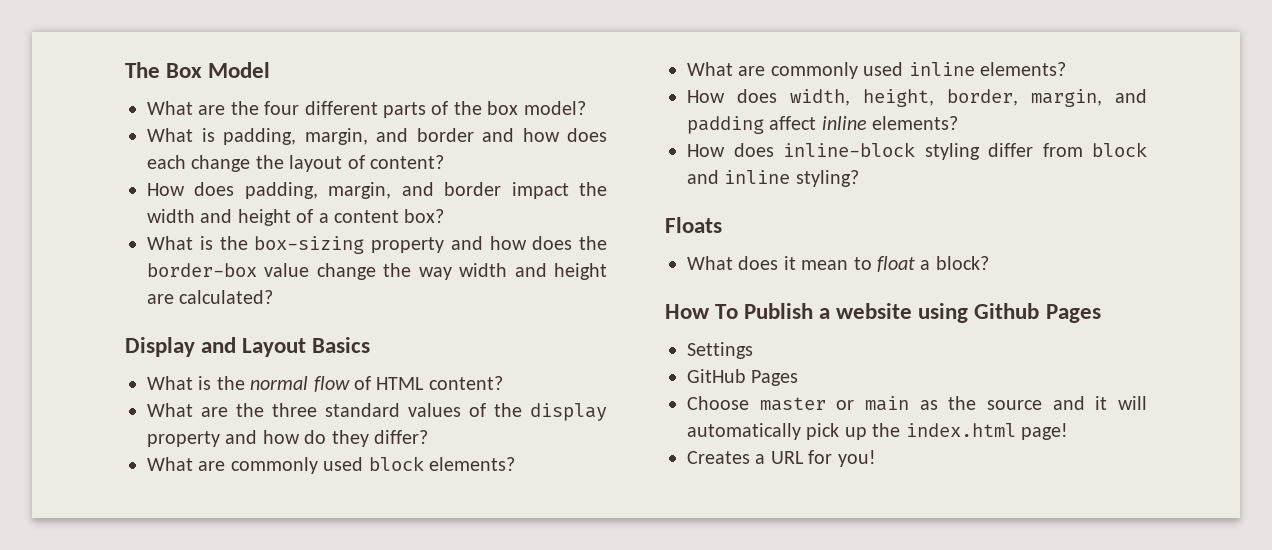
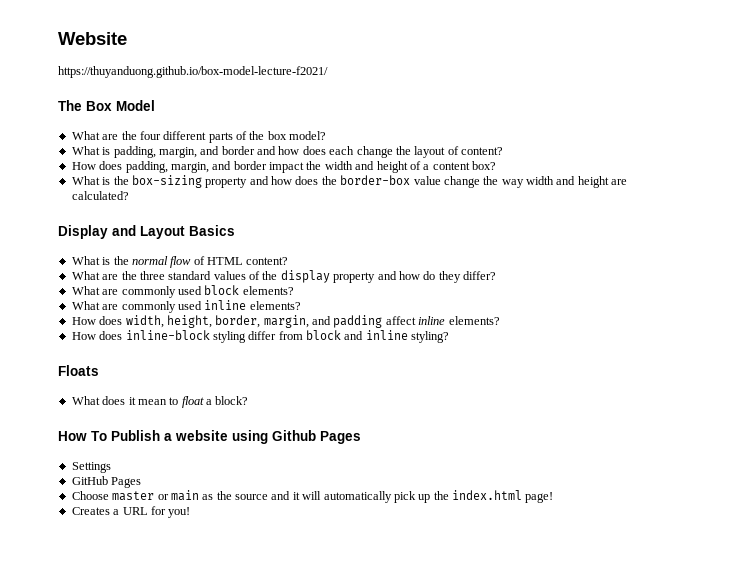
(125, 70) none -> [58,32,127,45] [58,66,328,78] Website // https://thuyanduong.github.io/box-model-lecture-f2021/ //

